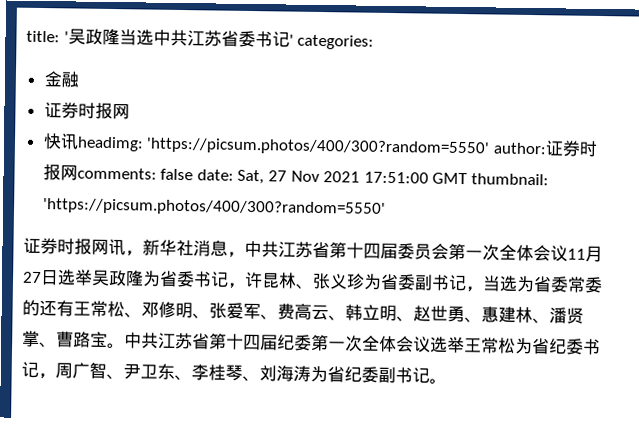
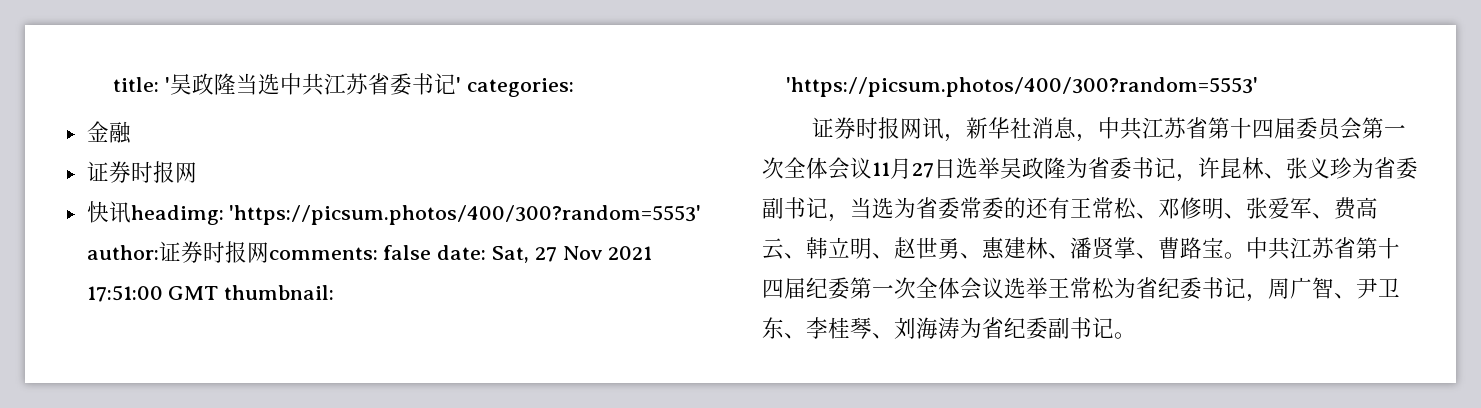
[146,137,491,157] 'https://picsum.photos/400/300?random=5550' -> [229,205,702,225] 'https://picsum.photos/400/300?random=5553'
[41,198,386,217] 'https://picsum.photos/400/300?random=5550' -> [785,77,1258,97] 'https://picsum.photos/400/300?random=5553'

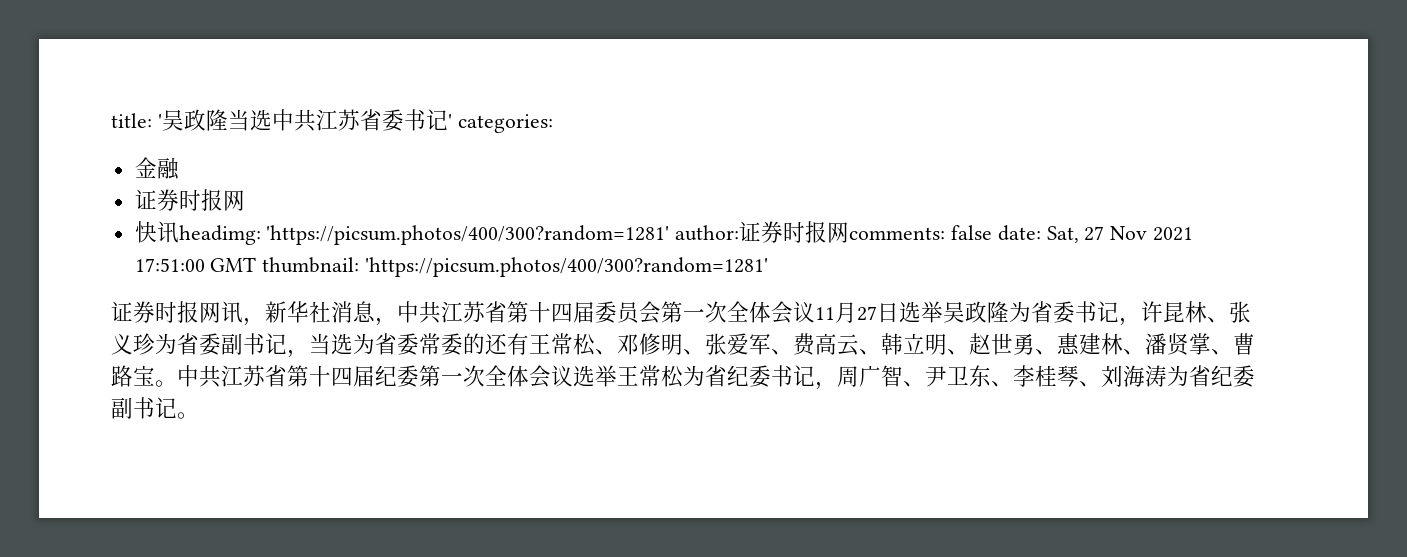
[229,205,702,225] 'https://picsum.photos/400/300?random=5553' -> [266,225,670,245] 'https://picsum.photos/400/300?random=1281'
[785,77,1258,97] 'https://picsum.photos/400/300?random=5553' -> [365,257,769,277] 'https://picsum.photos/400/300?random=1281'

